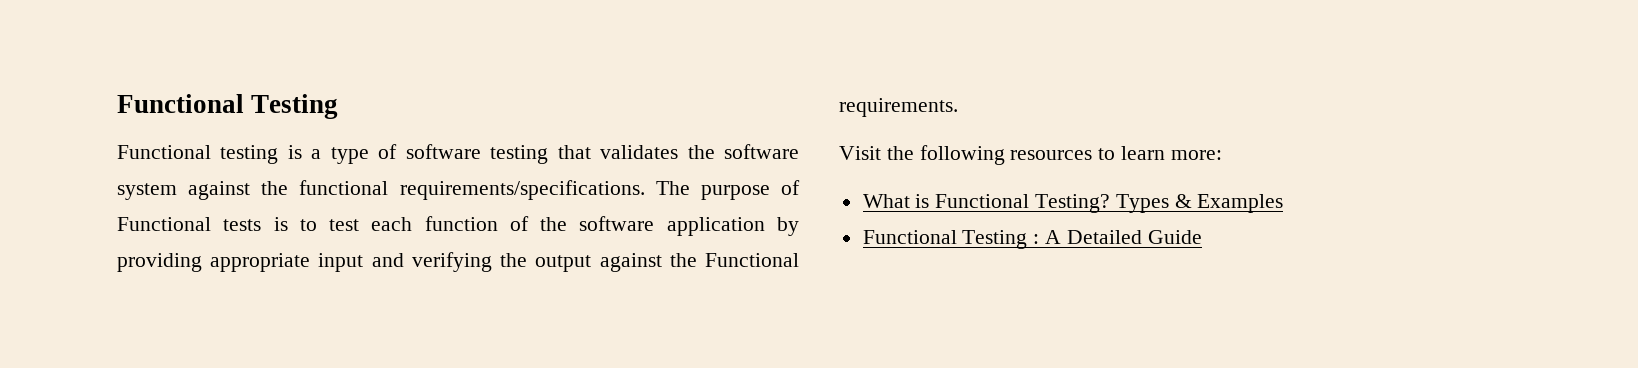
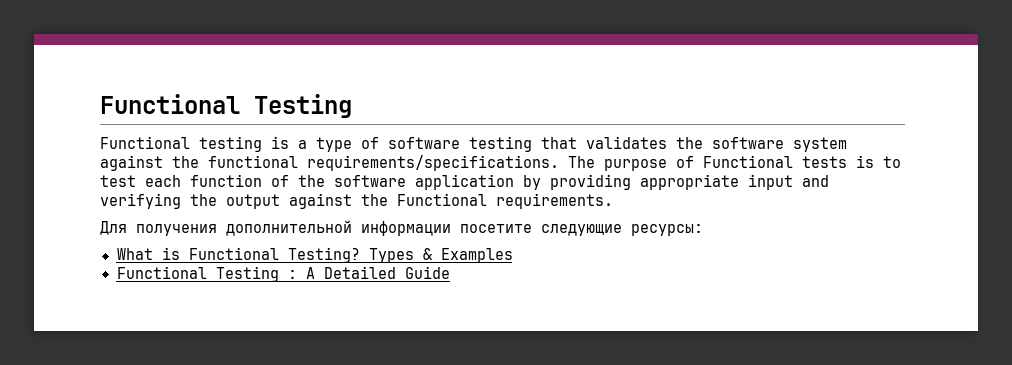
[839,145,1222,165] Visit the following resources to learn more: -> [100,220,703,236] Для получения дополнительной информации посетите следующие ресурсы:

